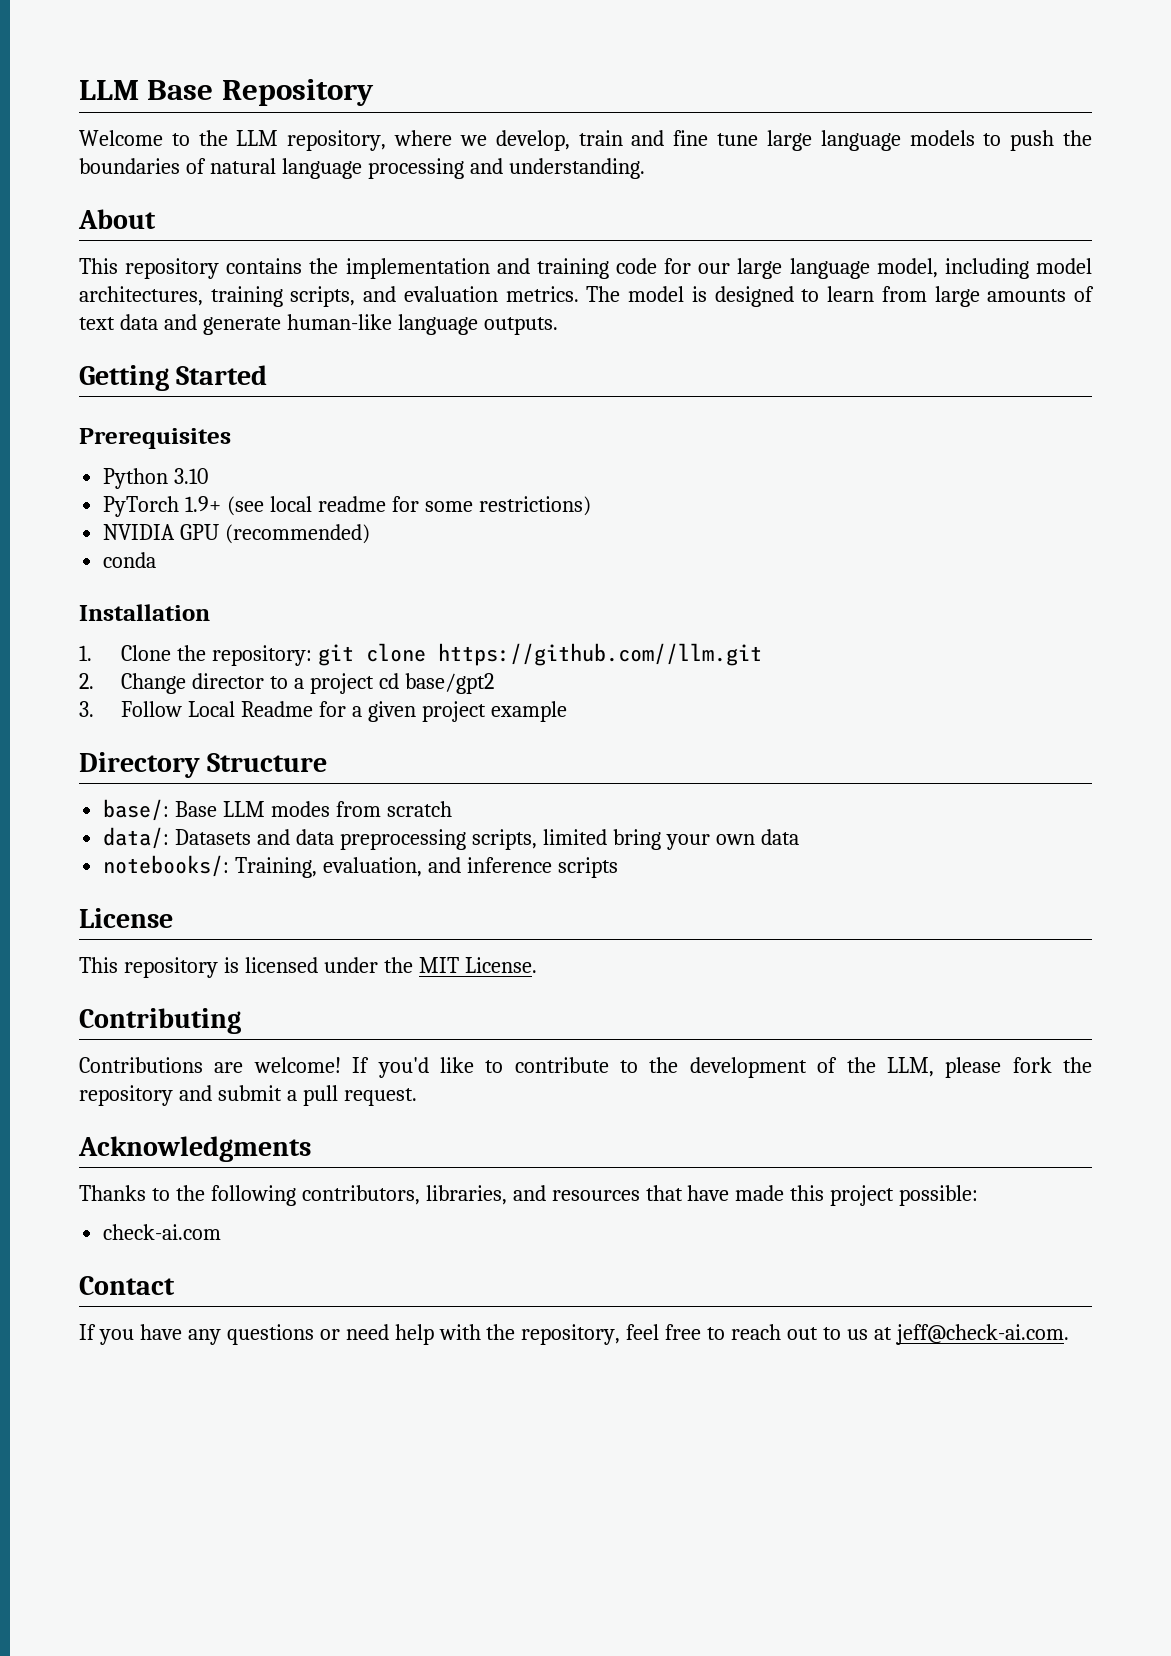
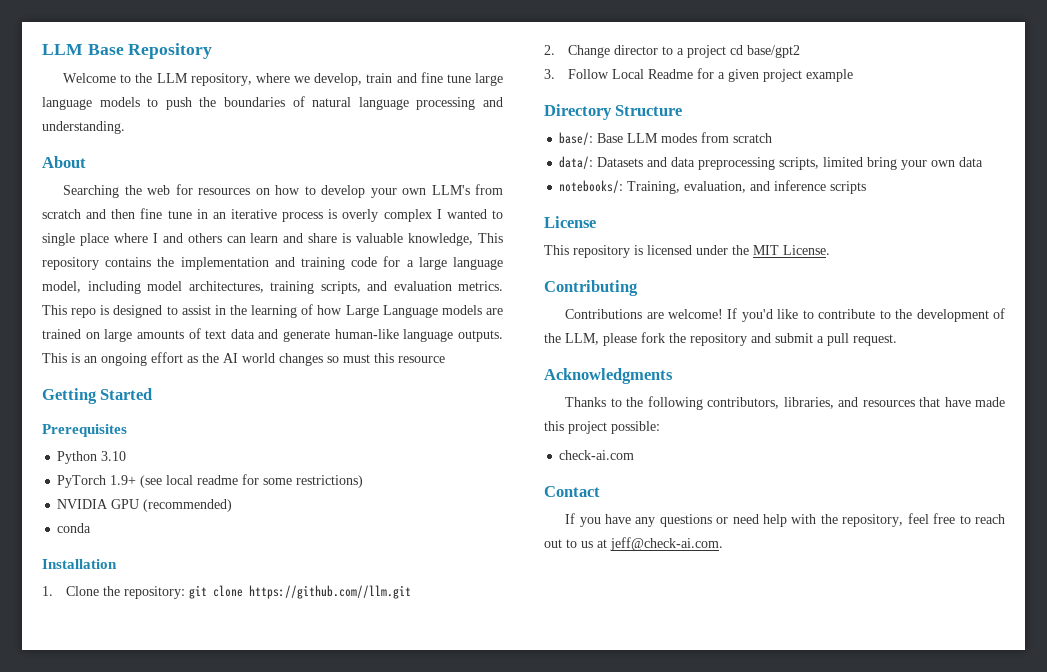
(156, 219) none -> [63,184,504,198] [42,208,504,222] [42,233,474,246] Searching the web for resources on how to develop your own LLM's from scratch and then fine tune in an iterative process is overly complex I wanted to single place where I and others can learn and share is valuable knowledge,
[698,263,731,274] our -> [406,260,414,267] a
[586,286,685,302] The model -> [42,305,97,318] This repo
[827,286,927,302] learn from -> [181,304,504,318] [42,329,100,339] assist in the learning of how Large Language models are trained on
(558, 326) none -> [42,352,445,366] This is an ongoing effort as the AI world changes so must this resource

